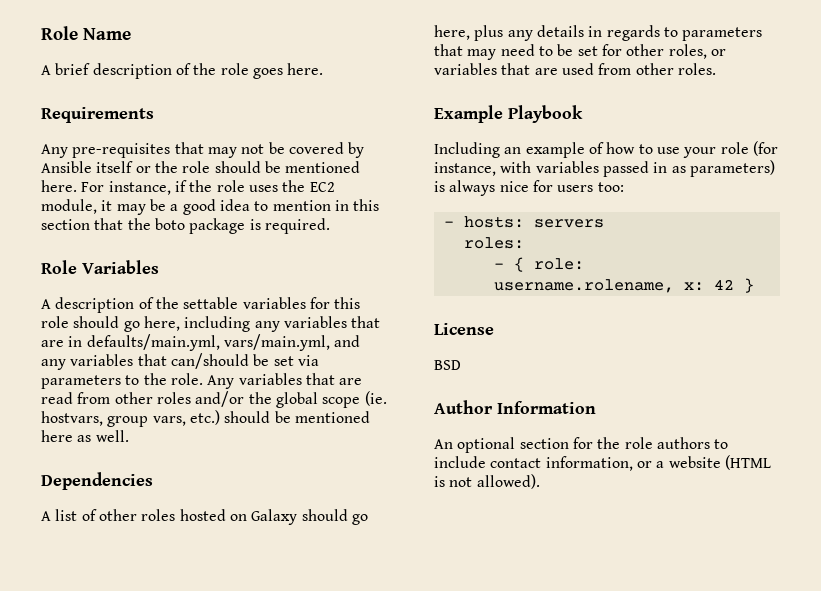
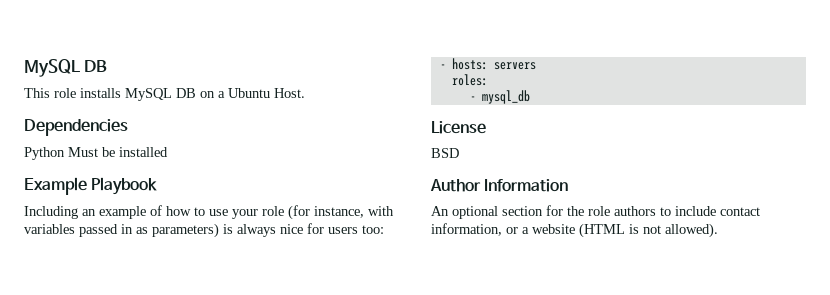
[41,26,131,40] [41,63,324,79] [41,107,154,123] [41,142,365,158] [41,161,361,173] [41,180,335,195] [41,199,380,215] [41,218,330,234] [41,260,159,274] [41,297,361,313] [41,316,381,332] [41,334,361,351] [41,353,319,370] [41,373,363,389] [41,391,387,408] [41,410,370,427] [41,430,129,442] [41,472,153,490] [41,509,368,525] [434,25,763,41] [434,44,726,60] [434,63,716,75] Role Name // A brief description of the role goes here. // Requirements // Any pre-requisites that may not be covered by Ansible itself or the role should be mentioned here. For instance, if the role uses the EC2 module, it may be a good idea to mention in this section that the boto package is required. // Role Variables // A description of the settable variables for this role should go here, including any variables that are in defaults/main.yml, vars/main.yml, and any variables that can/should be set via parameters to the role. Any variables that are read from other roles and/or the global scope (ie. hostvars, group vars, etc.) should be mentioned here as well. // Dependencies // A list of other roles hosted on Galaxy should go here, plus any details in regards to parameters that may need to be set for other roles, or variables that are used from other roles. -> [24,59,108,77] [24,88,305,101] [24,119,128,136] [24,147,168,160] MySQL DB // This role installs MySQL DB on a Ubuntu Host. // Dependencies // Python Must be installed
[513,257,584,272] [493,278,754,293] { role: username.rolename, x: 42 } -> [481,90,530,104] mysql_db

